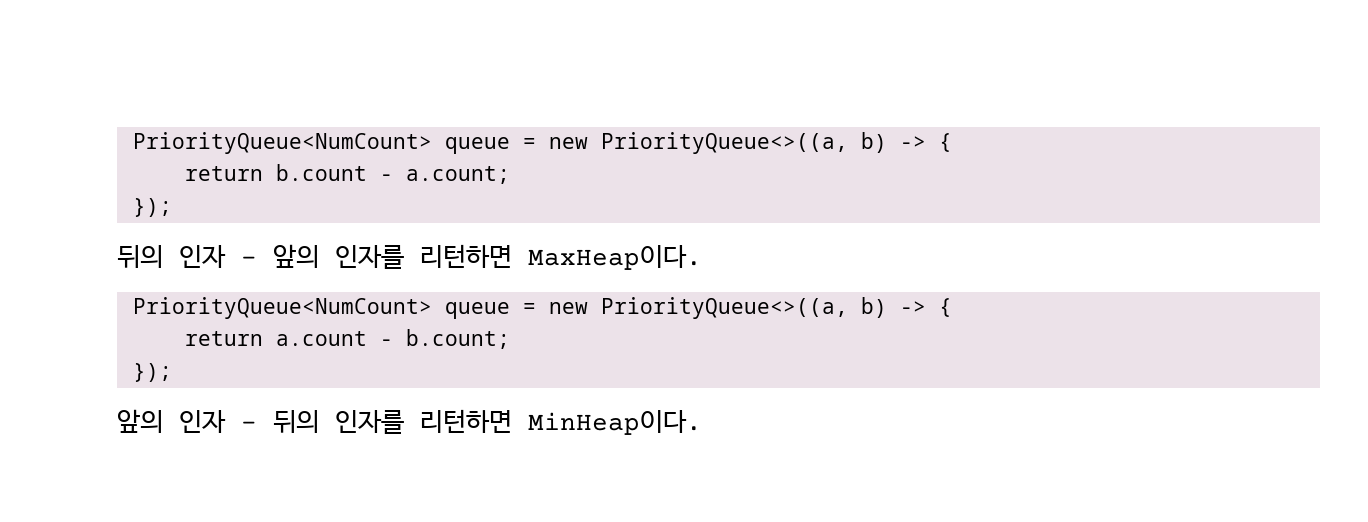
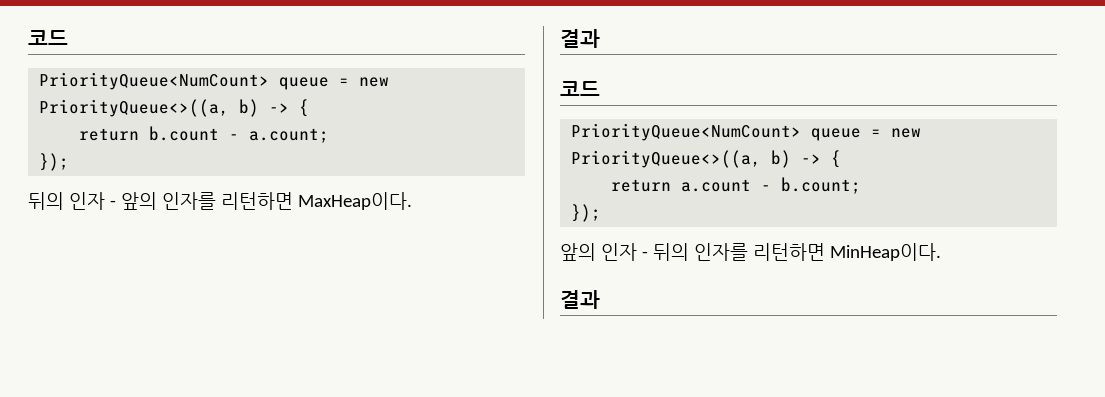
(132, 143) none -> [28,30,68,45] 코드 //
(702, 257) none -> [560,29,600,48] [560,81,600,96] // 결과 // 코드
(702, 422) none -> [560,290,600,309] // 결과

